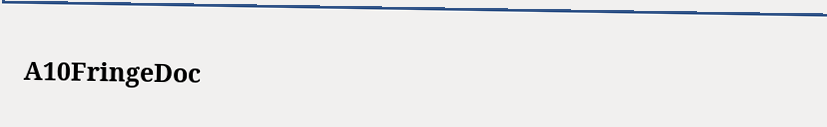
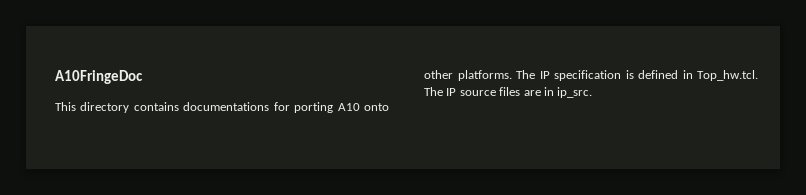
(201, 74) none -> [55,102,389,113] [424,70,758,81] [424,87,593,98] // This directory contains documentations for porting A10 onto other platforms. The IP specification is defined in Top_hw.tcl. The IP source files are in ip_src.

